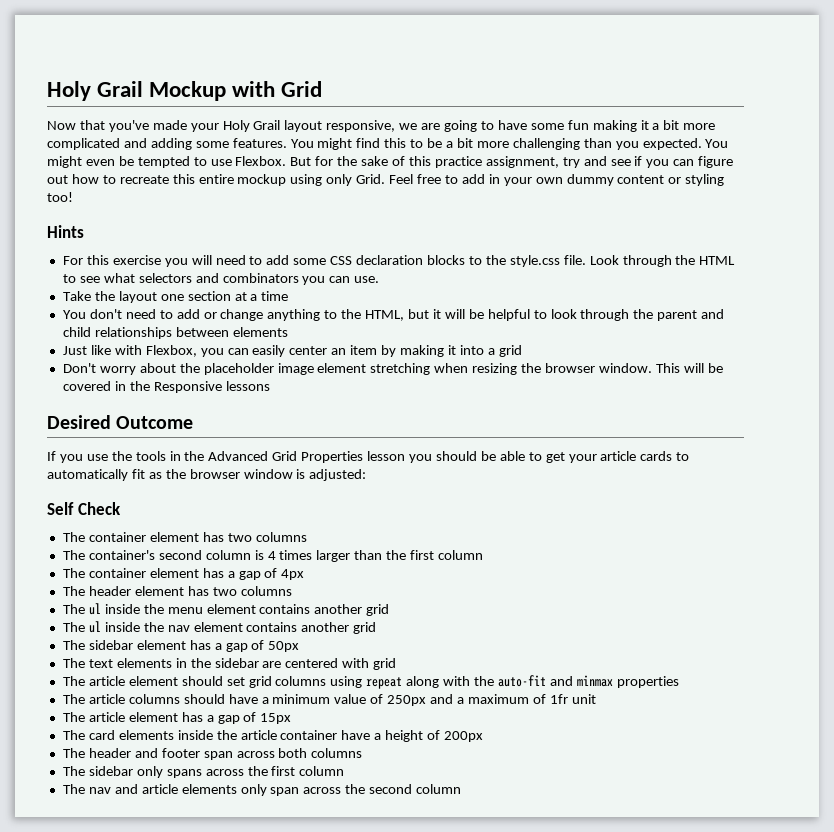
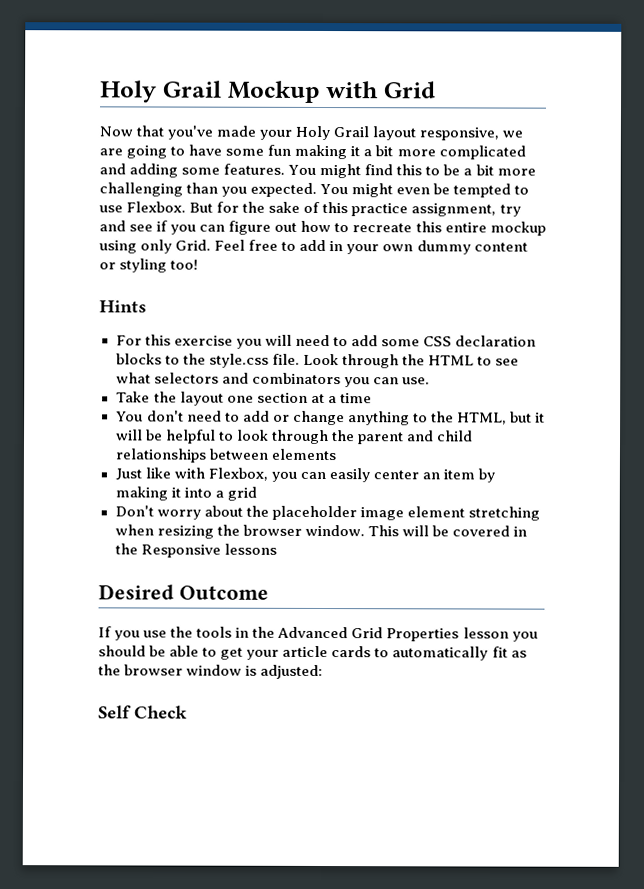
[62,532,307,542] [62,550,484,562] [62,568,305,580] [62,586,292,596] [62,603,390,616] [62,621,377,634] [62,640,300,652] [62,658,397,670] [62,675,679,689] [62,694,596,706] [62,712,292,724] [62,730,484,742] [62,748,363,760] [62,766,345,778] [62,784,462,796] // The container element has two columns // The container's second column is 4 times larger than the first column // The container element has a gap of 4px // The header element has two columns // The ul inside the menu element contains another grid // The ul inside the nav element contains another grid // The sidebar element has a gap of 50px // The text elements in the sidebar are centered with grid // The article element should set grid columns using repeat along with the auto-fit and minmax properties // The article columns should have a minimum value of 250px and a maximum of 1fr unit // The article element has a gap of 15px // The card elements inside the article container have a height of 200px // The header and footer span across both columns // The sidebar only spans across the first column // The nav and article elements only span across the second column -> (188, 712) none

